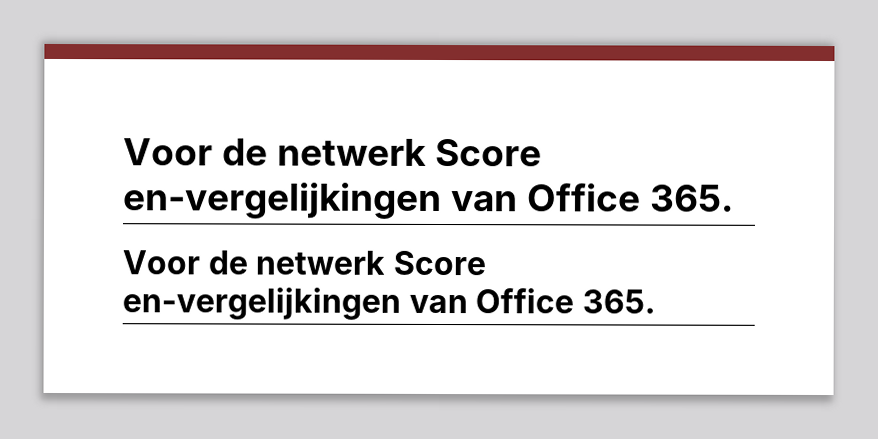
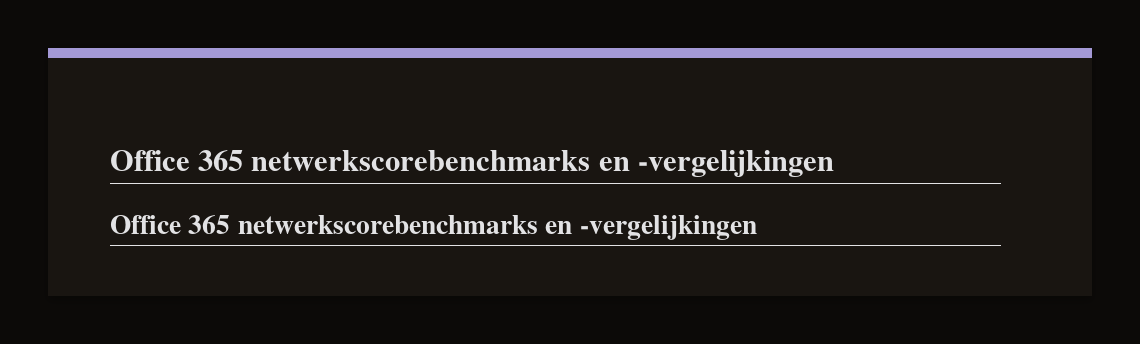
[123,138,542,167] [123,182,734,220] [122,250,486,276] [122,287,656,320] Voor de netwerk Score en-vergelijkingen van Office 365. // Voor de netwerk Score en-vergelijkingen van Office 365. -> [110,150,834,177] [110,215,757,240] Office 365 netwerkscorebenchmarks en -vergelijkingen // Office 365 netwerkscorebenchmarks en -vergelijkingen

